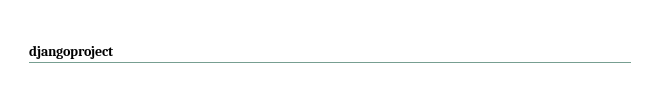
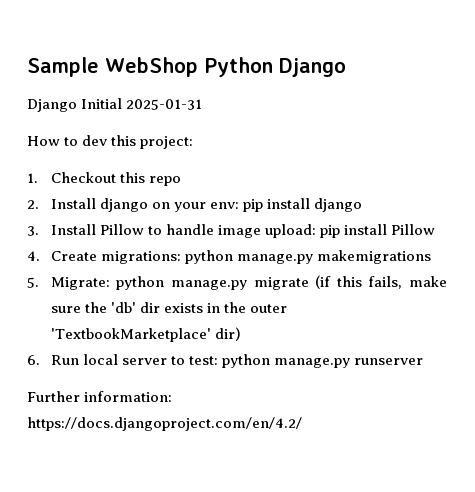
[29,45,114,59] djangoproject -> [27,57,346,77] [27,98,203,112] [27,135,194,149] [27,172,181,186] [27,198,363,212] [27,224,436,238] [27,250,431,264] [27,275,448,290] [50,302,288,313] [50,327,241,342] [27,354,424,368] [27,391,173,402] [27,417,302,431] Sample WebShop Python Django // Django Initial 2025-01-31 // How to dev this project: // 1. Checkout this repo // 2. Install django on your env: pip install django // 3. Install Pillow to handle image upload: pip install Pillow // 4. Create migrations: python manage.py makemigrations // 5. Migrate: python manage.py migrate (if this fails, make sure the 'db' dir exists in the outer 'TextbookMarketplace' dir) // 6. Run local server to test: python manage.py runserver // Further information: https://docs.djangoproject.com/en/4.2/

